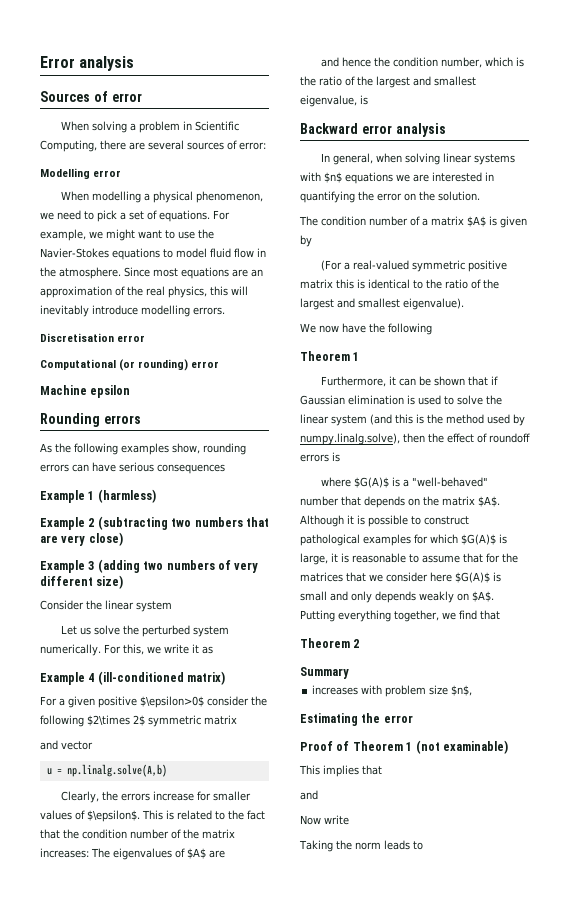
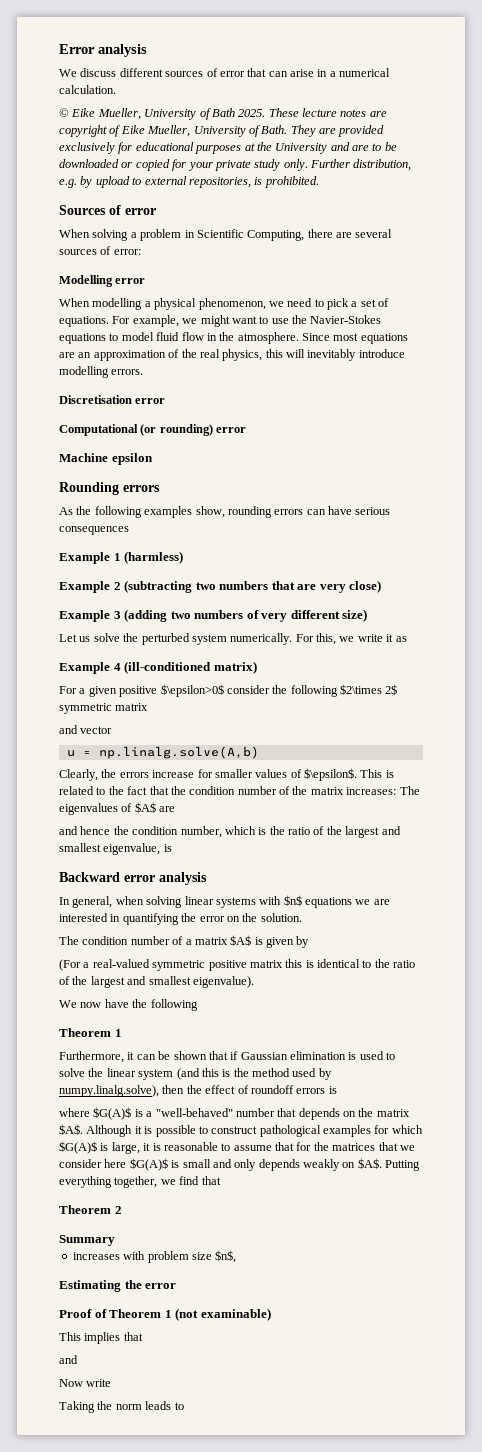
(135, 63) none -> [59,68,391,77] [59,85,116,94] [59,108,387,120] [59,125,385,137] [59,142,397,154] [59,159,412,171] [59,176,319,188] // We discuss different sources of error that can arise in a numerical calculation. // © Eike Mueller, University of Bath 2025. These lecture notes are copyright of Eike Mueller, University of Bath. They are provided exclusively for educational purposes at the University and are to be downloaded or copied for your private study only. Further distribution, e.g. by upload to external repositories, is prohibited.
[40,600,172,612] // Consider the linear system -> (368, 615) none

